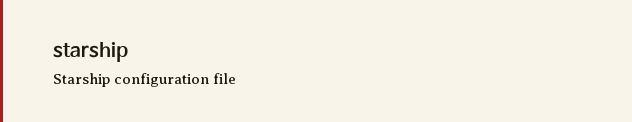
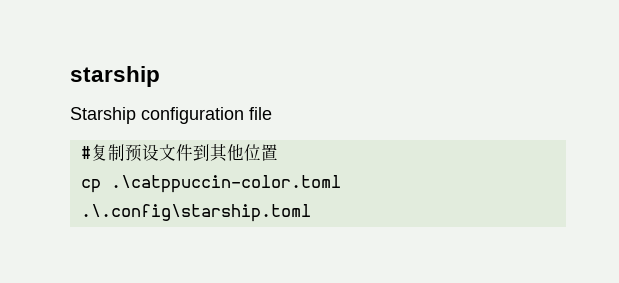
(237, 78) none -> [80,144,278,162] [80,175,341,193] [80,204,311,222] // #复制预设文件到其他位置 // cp .\catppuccin-color.toml .\.config\starship.toml

